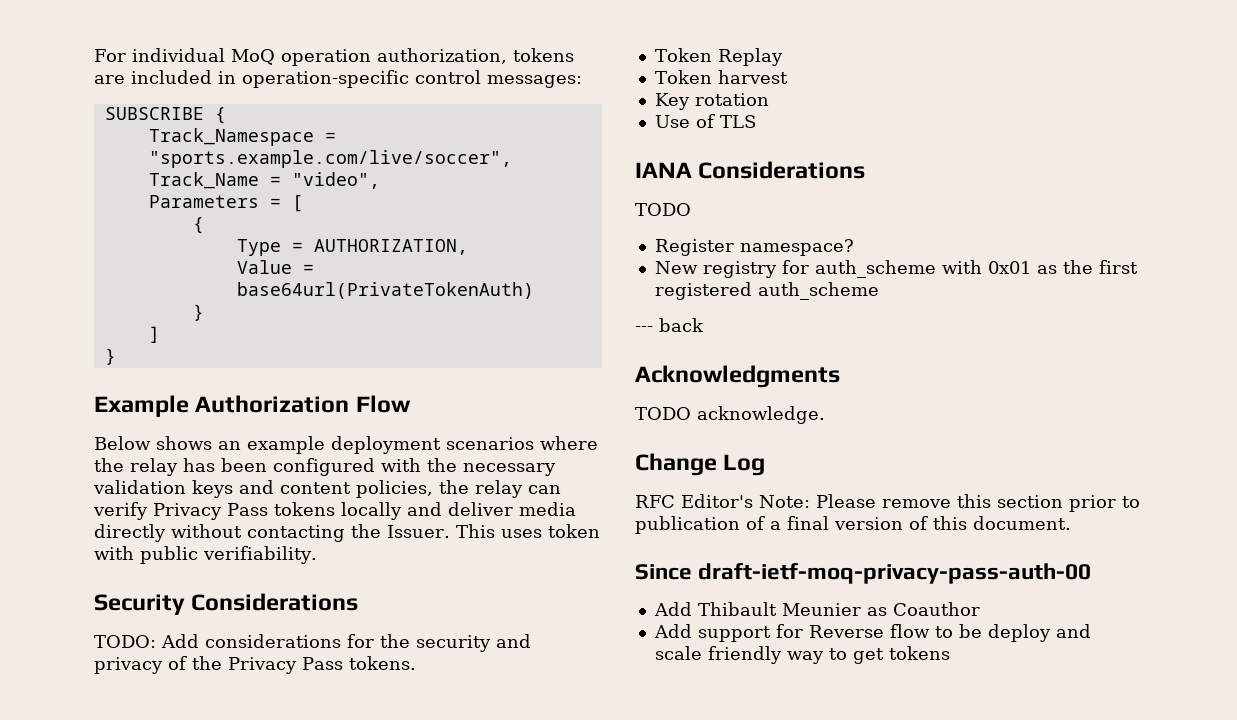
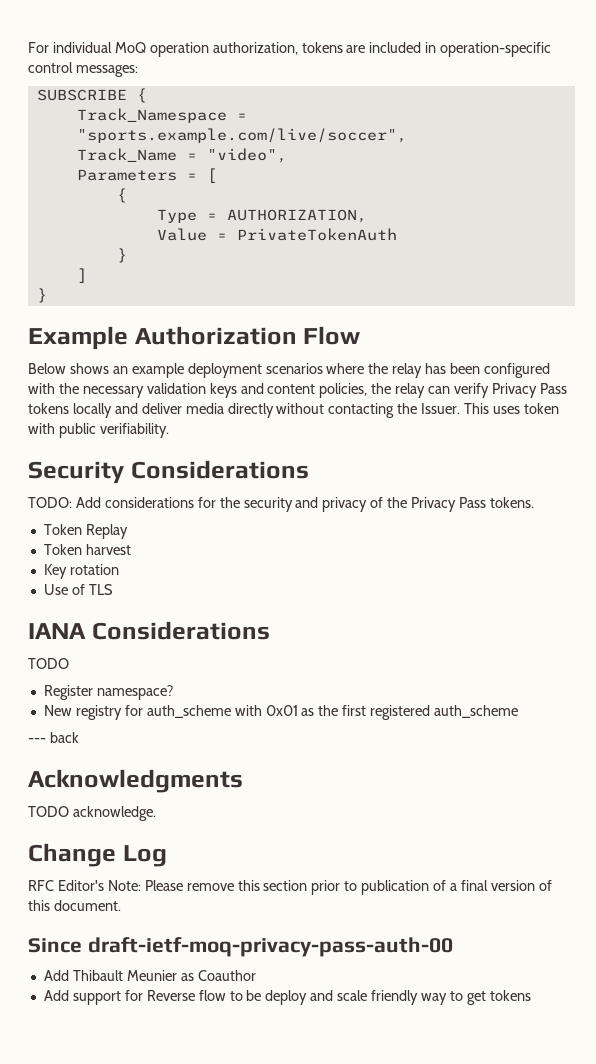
[236,282,534,299] base64url(PrivateTokenAuth) -> [236,228,397,241] PrivateTokenAuth

